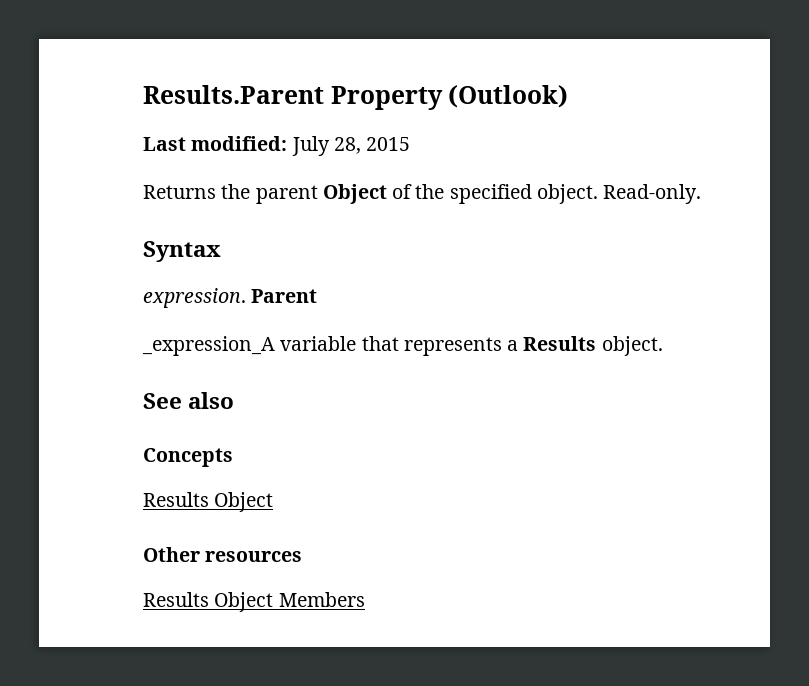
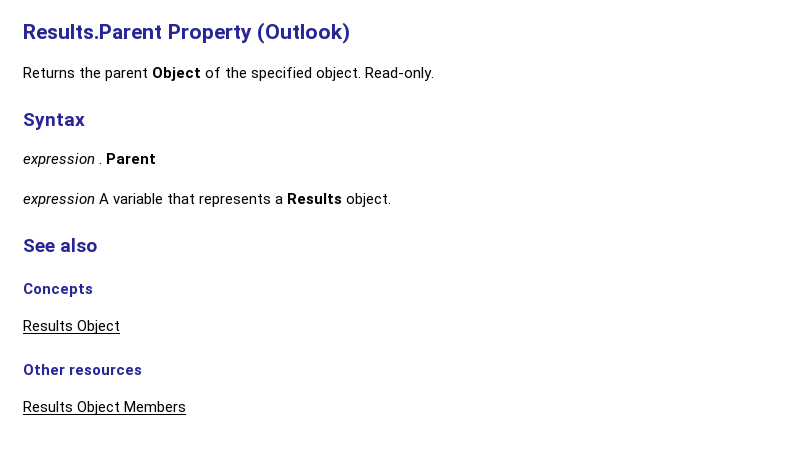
[143,136,411,156] // Last modified: July 28, 2015 -> (351, 33) none
[143,288,246,308] expression. -> [23,153,103,167] expression .
[142,336,275,356] _expression_A -> [23,193,110,207] expression A

